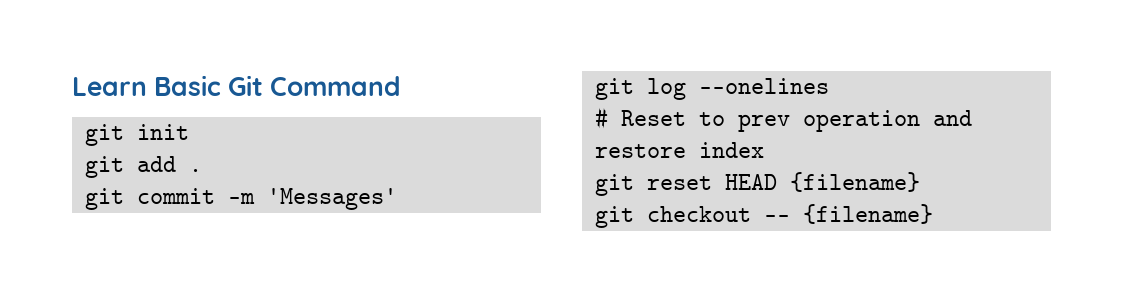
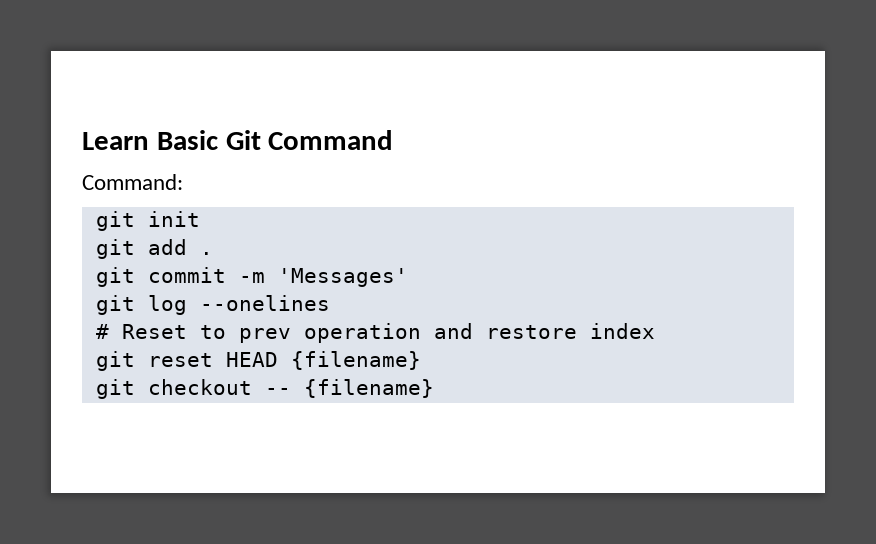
(402, 86) none -> [82,174,183,190] // Command:

